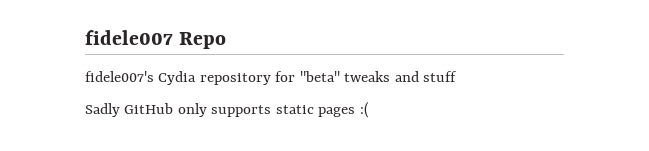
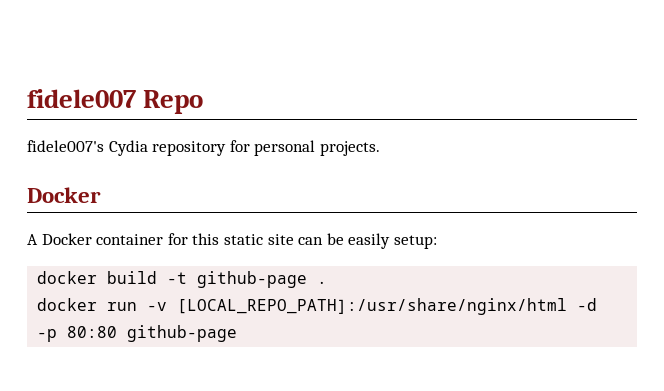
[299,71,458,82] [85,102,369,118] "beta" tweaks and stuff // Sadly GitHub only supports static pages :( -> [254,140,380,156] [27,187,101,203] [27,233,437,249] [37,271,328,288] [37,298,598,315] [37,325,238,342] personal projects. // Docker // A Docker container for this static site can be easily setup: // docker build -t github-page . // docker run -v [LOCAL_REPO_PATH]:/usr/share/nginx/html -d -p 80:80 github-page

